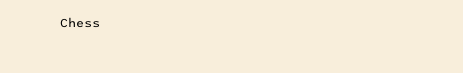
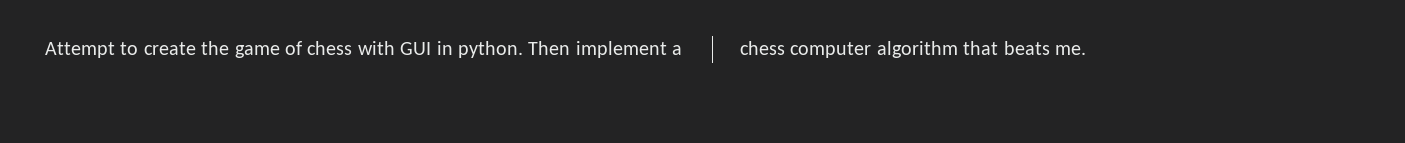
[60,17,100,28] Chess -> [45,41,1086,58] Attempt to create the game of chess with GUI in python. Then implement a chess computer algorithm that beats me.

